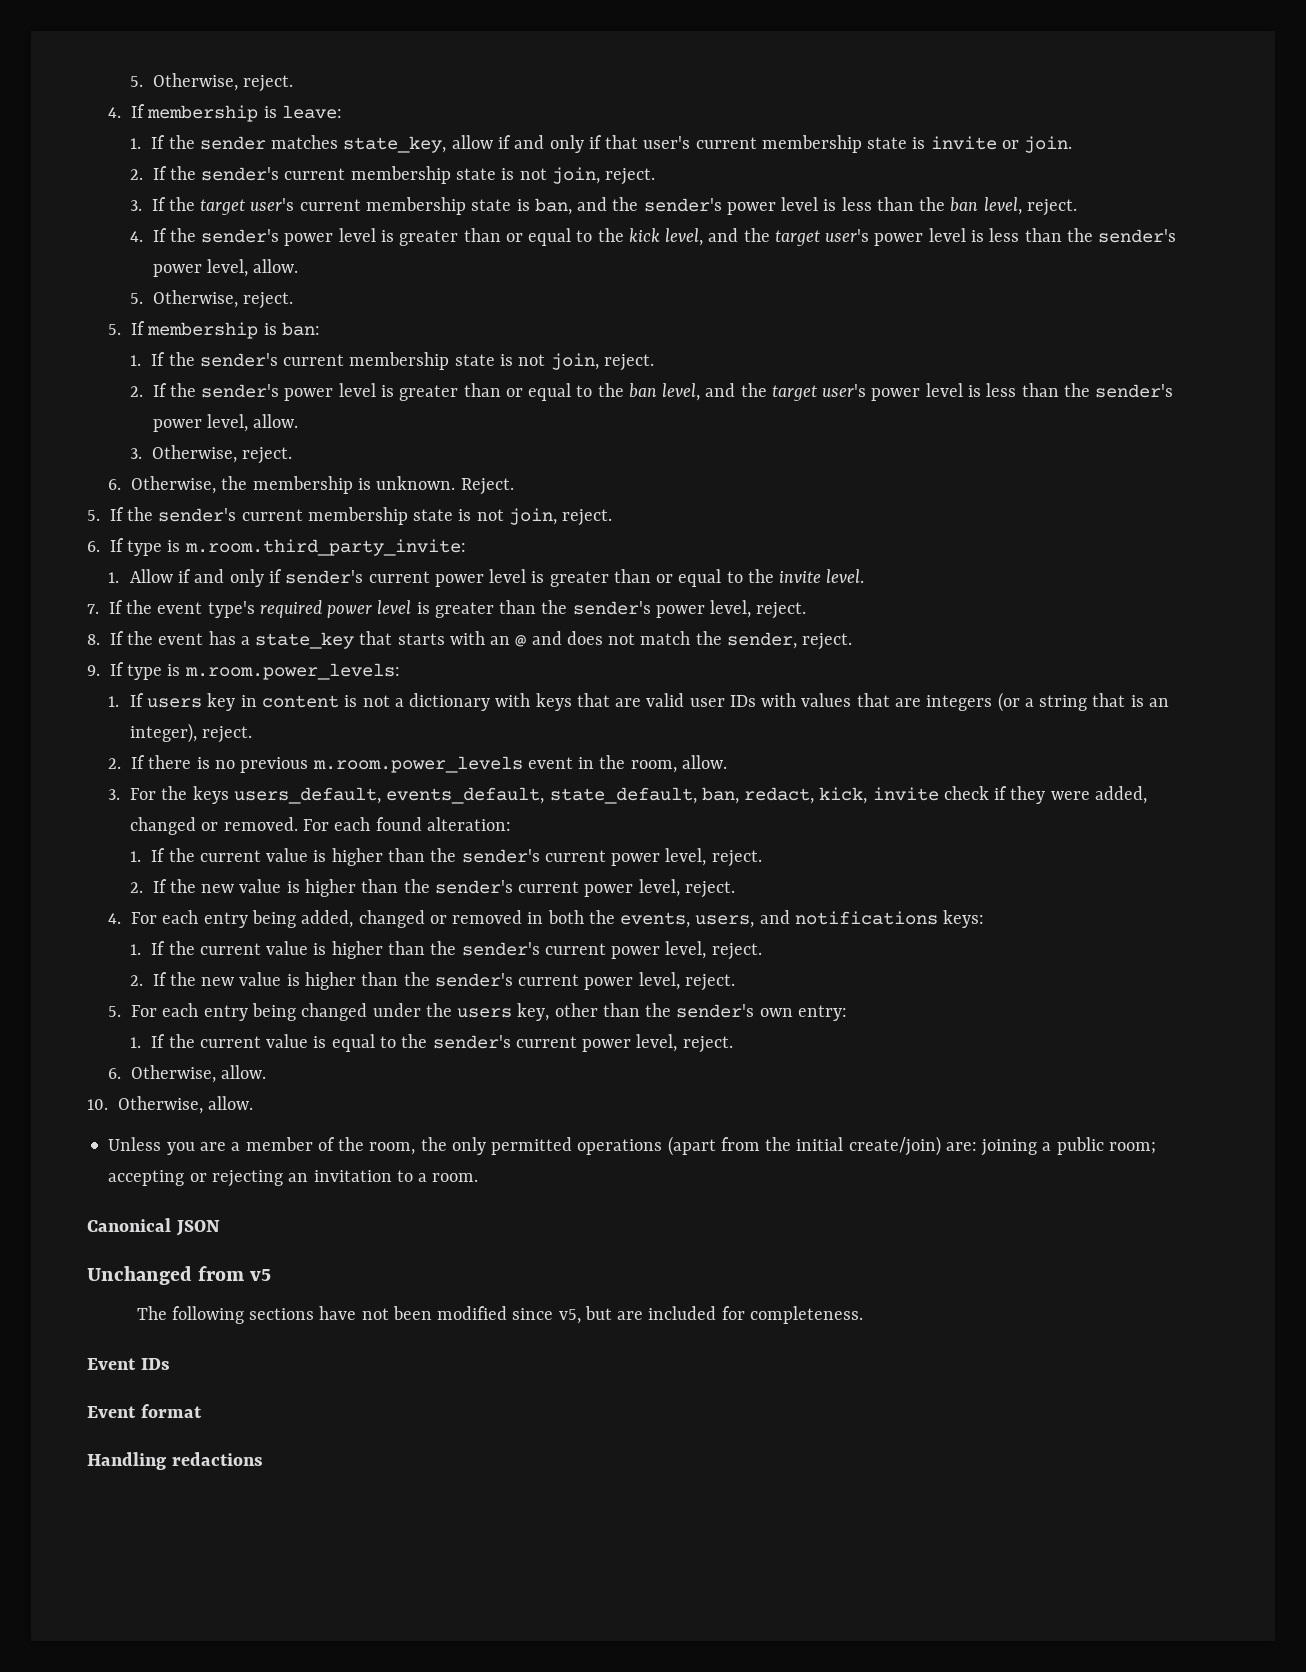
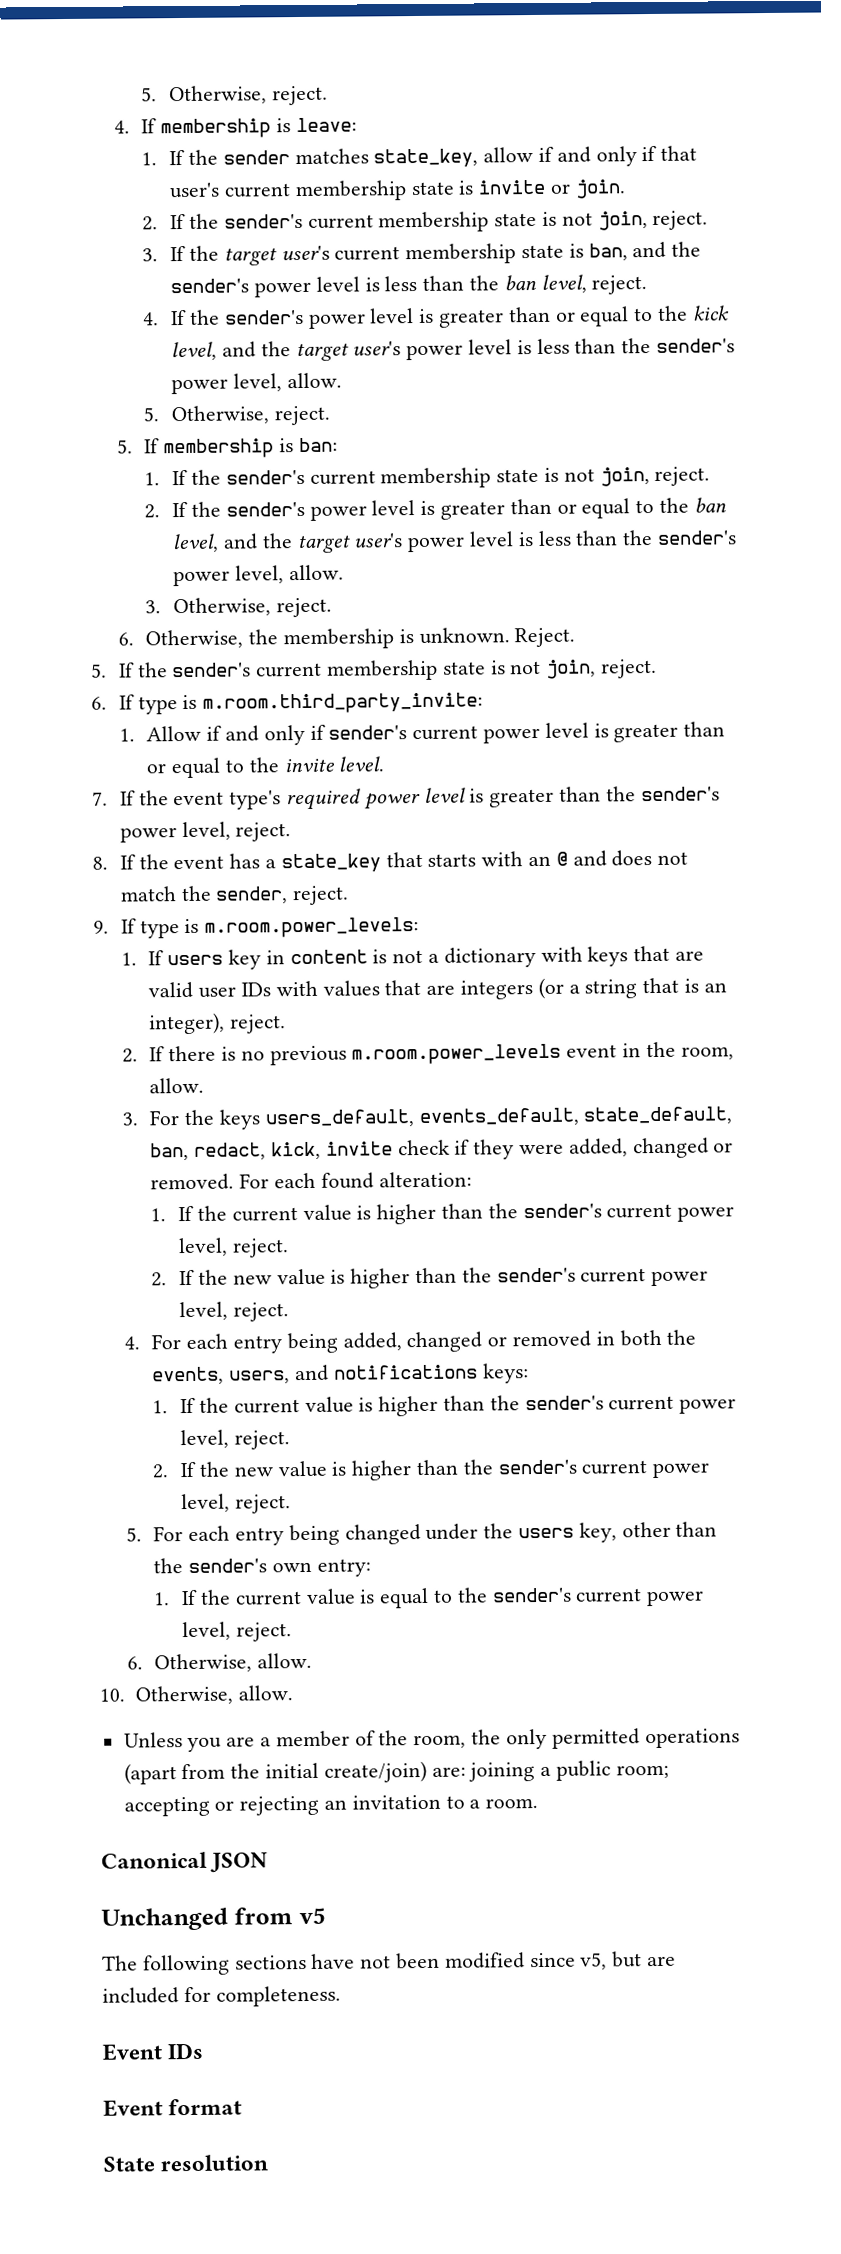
[87,1452,263,1470] Handling redactions -> [103,2154,269,2172] State resolution

